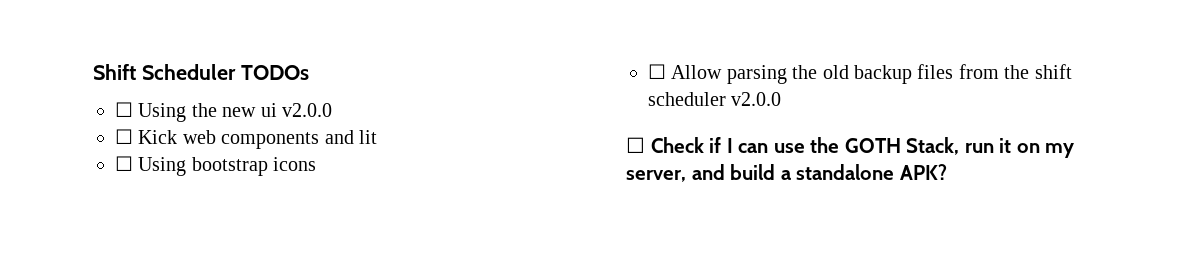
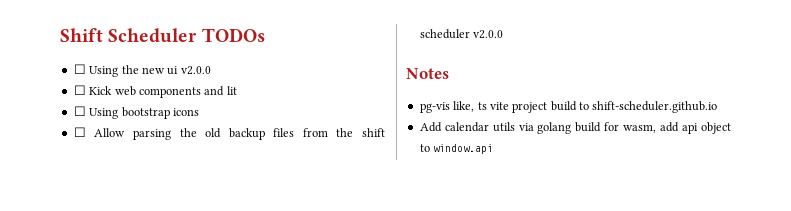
[626,137,1075,158] [626,164,947,182] ☐ Check if I can use the GOTH Stack, run it on my server, and build a standalone APK? -> [406,68,449,79] [419,101,718,113] [419,122,731,134] [419,144,494,154] Notes // pg-vis like, ts vite project build to shift-scheduler.github.io // Add calendar utils via golang build for wasm, add api object to window.api

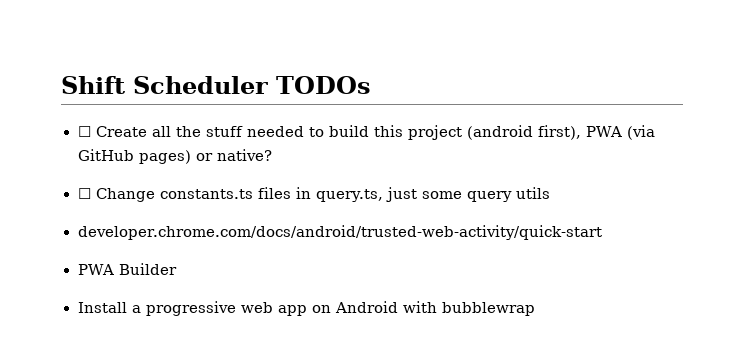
[89,65,211,77] [73,85,237,98] [73,106,199,119] [73,127,385,140] [419,29,504,39] [406,68,449,79] [419,101,718,113] [419,122,731,134] [419,144,494,154] Using the new ui v2.0.0 // ☐ Kick web components and lit // ☐ Using bootstrap icons // ☐ Allow parsing the old backup files from the shift scheduler v2.0.0 // Notes // pg-vis like, ts vite project build to shift-scheduler.github.io // Add calendar utils via golang build for wasm, add api object to window.api -> [95,125,655,140] [77,149,272,164] [77,187,551,202] [77,225,603,240] [77,263,177,275] [77,301,535,316] Create all the stuff needed to build this project (android first), PWA (via GitHub pages) or native? // ☐ Change constants.ts files in query.ts, just some query utils // developer.chrome.com/docs/android/trusted-web-activity/quick-start // PWA Builder // Install a progressive web app on Android with bubblewrap

